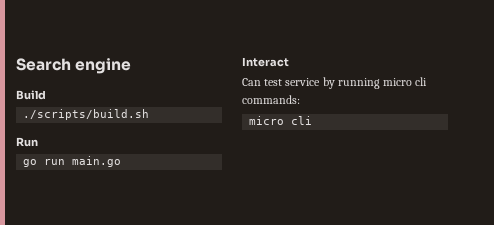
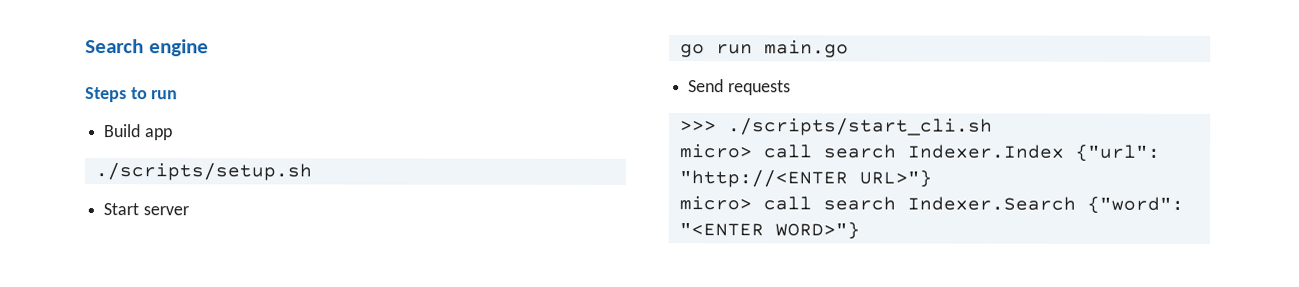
[16,90,46,100] [23,109,150,120] [16,137,38,147] [23,156,122,167] [242,57,289,67] [242,77,428,89] [242,95,300,104] [249,116,313,125] Build // ./scripts/build.sh // Run // go run main.go // Interact // Can test service by running micro cli commands: // micro cli -> [85,87,179,103] [104,124,173,141] [94,162,312,181] [103,203,189,216] [679,40,849,58] [688,79,791,96] [679,117,993,136] [678,143,1161,162] [678,169,932,188] [678,195,1184,214] [678,221,860,240] Steps to run // Build app // ./scripts/setup.sh // Start server // go run main.go // Send requests // >>> ./scripts/start_cli.sh // micro> call search Indexer.Index {"url": "http://<ENTER URL>"} // micro> call search Indexer.Search {"word": "<ENTER WORD>"}

